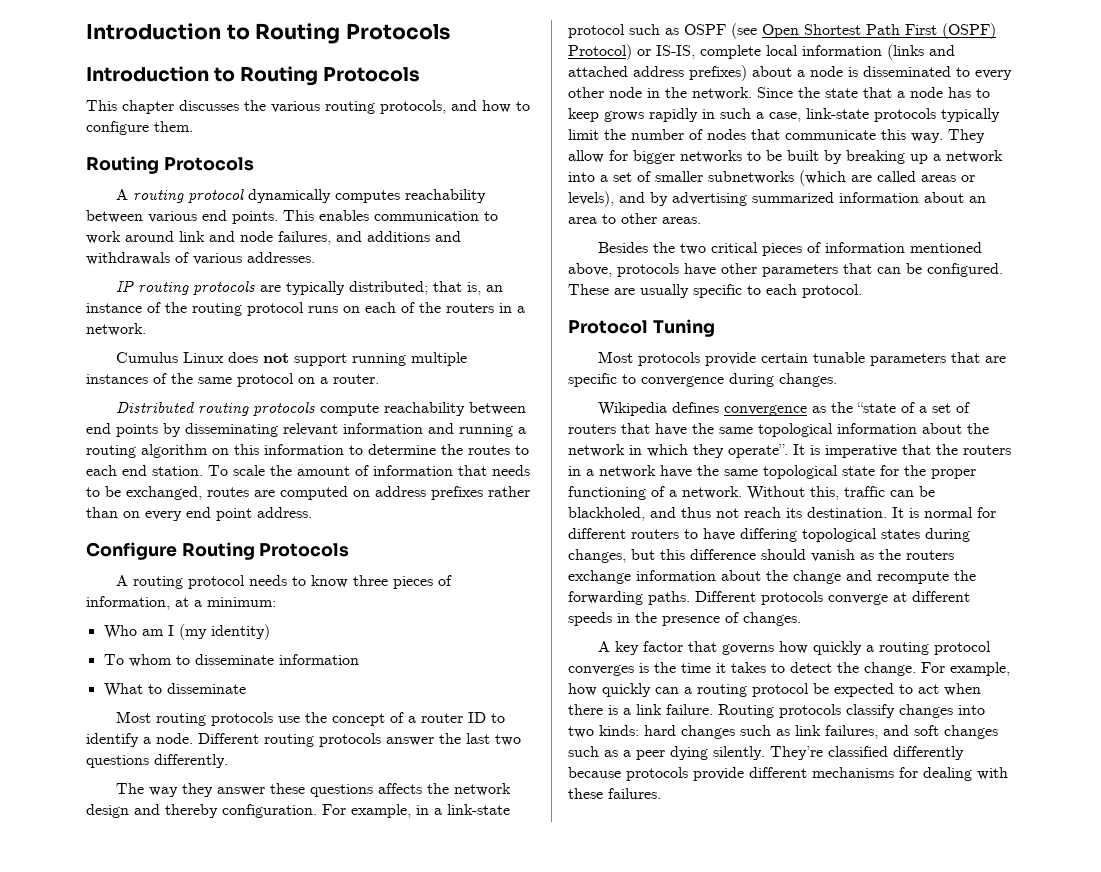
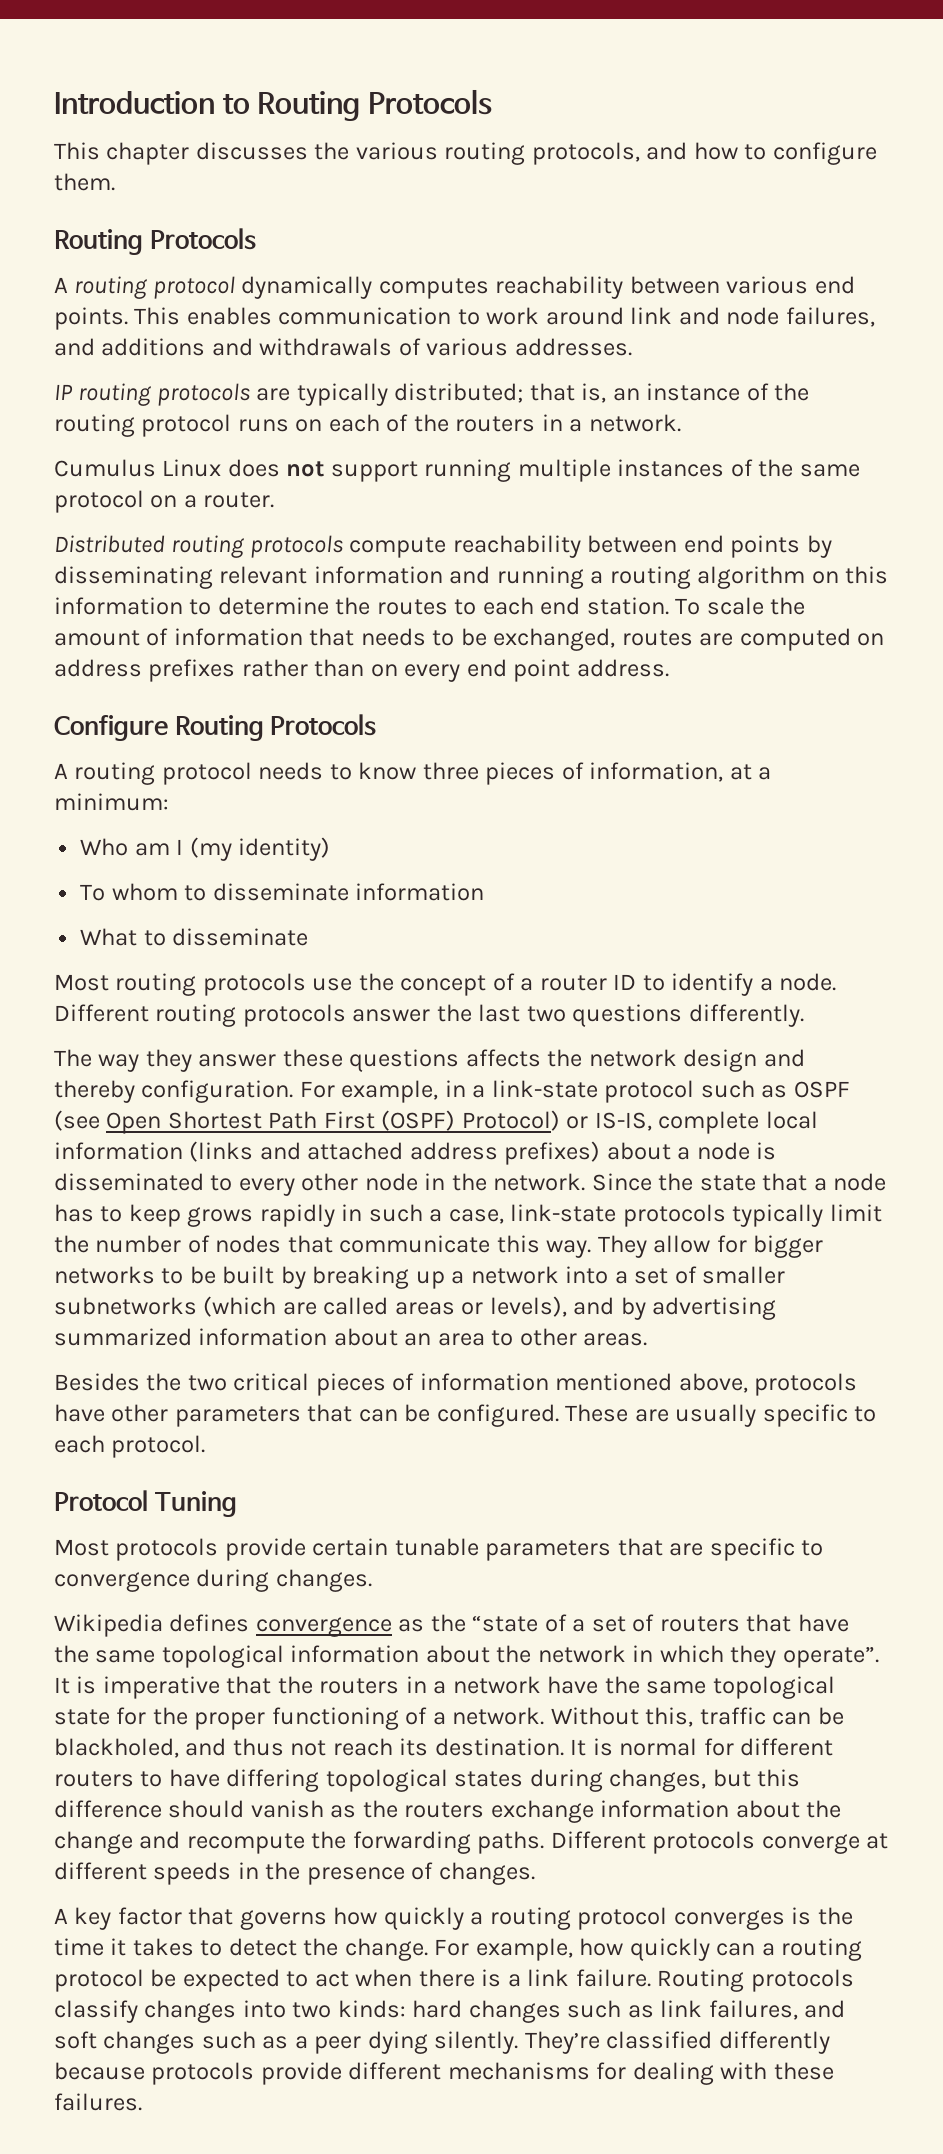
[86,23,450,44] [86,66,421,86] Introduction to Routing Protocols // Introduction to Routing Protocols -> [54,89,493,121] Introduction to Routing Protocols

